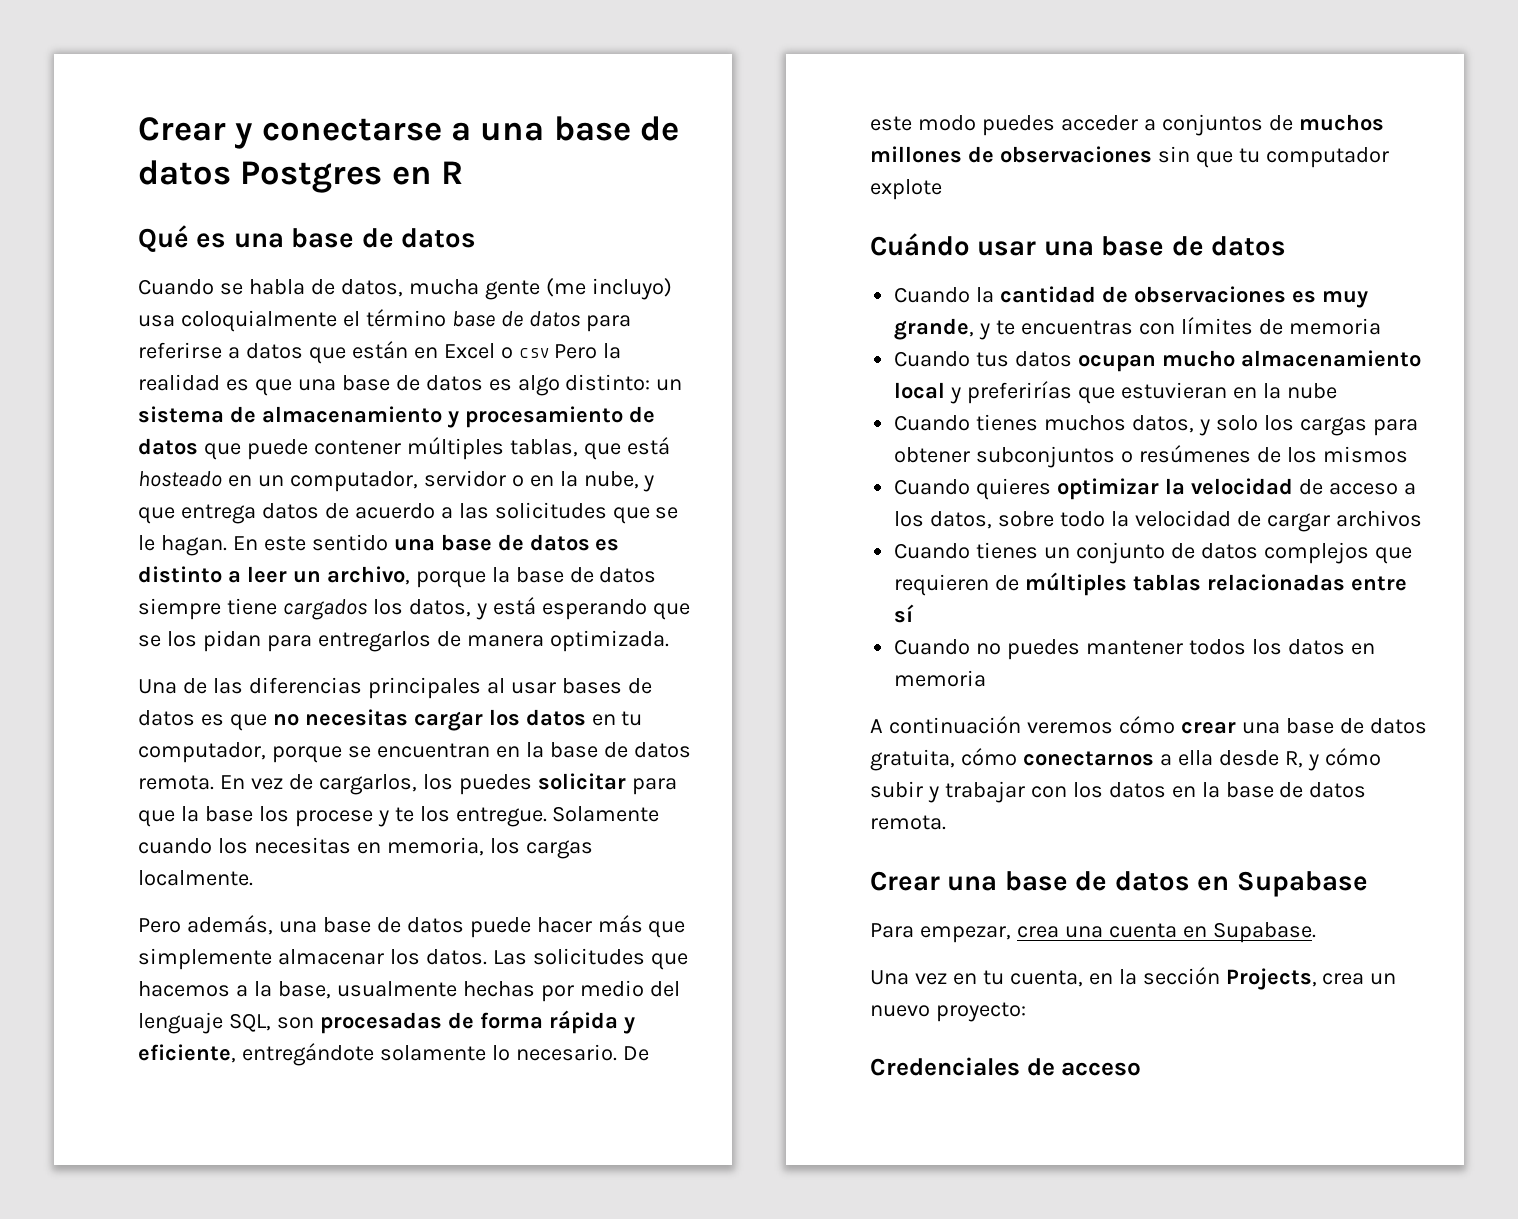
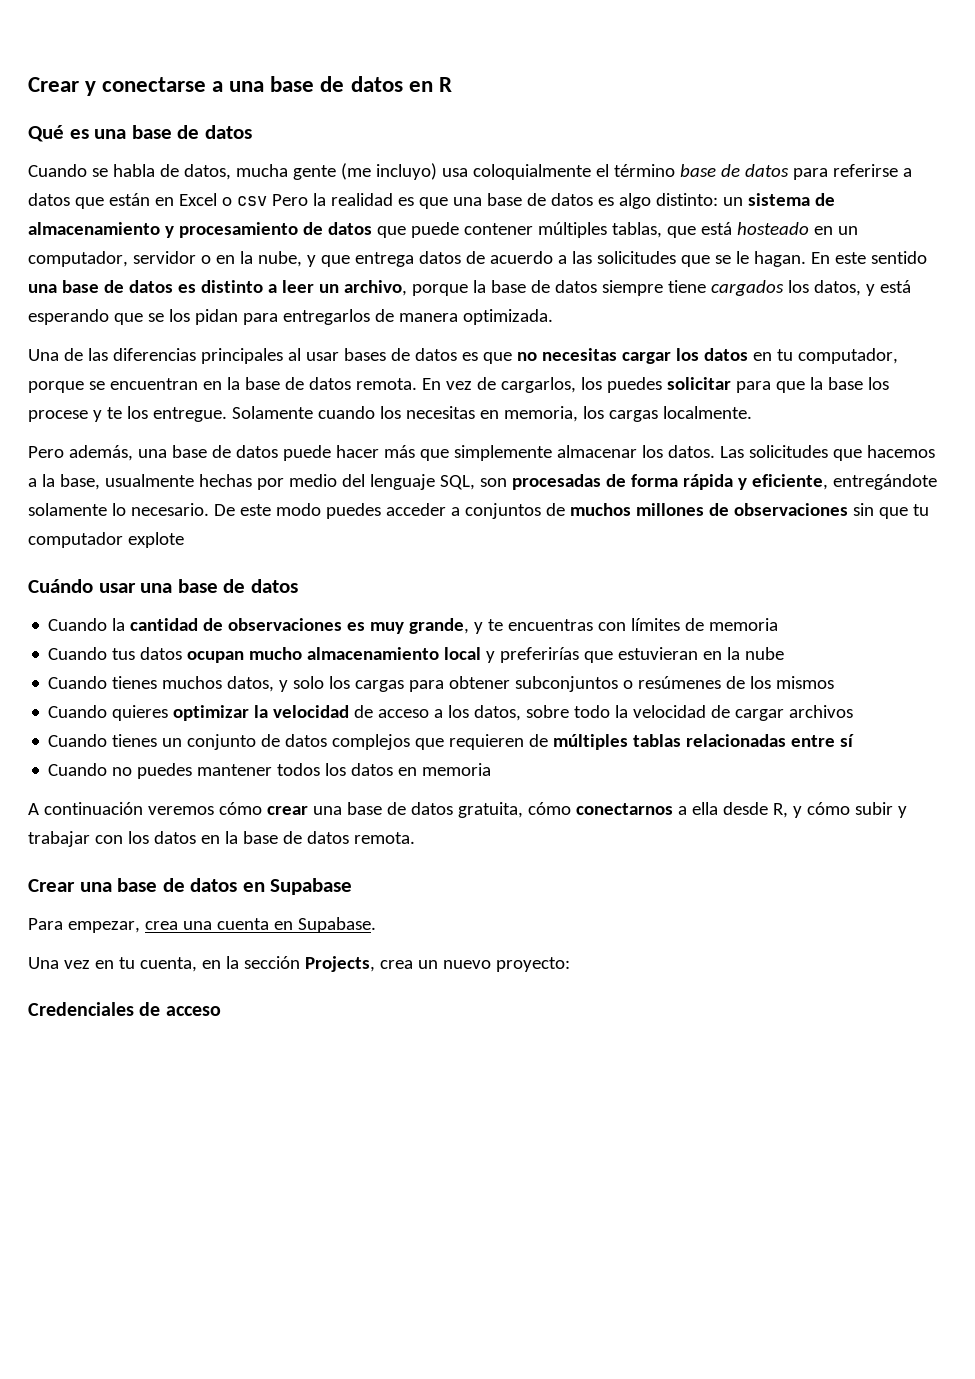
[240,161,383,193] Postgres -> (403, 84) none

